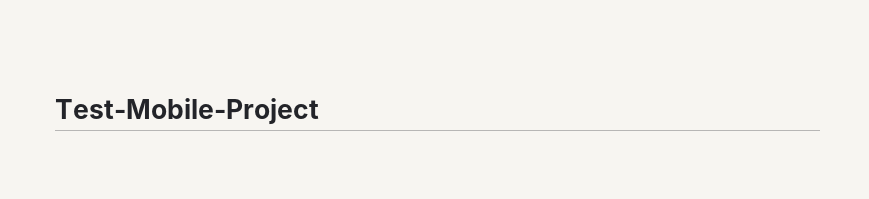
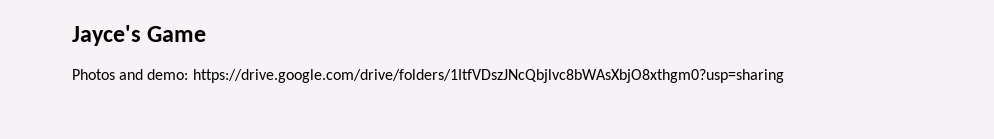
[55,98,319,125] Test-Mobile-Project -> [72,25,207,46] [72,69,784,83] Jayce's Game // Photos and demo: https://drive.google.com/drive/folders/1ItfVDszJNcQbjlvc8bWAsXbjO8xthgm0?usp=sharing

